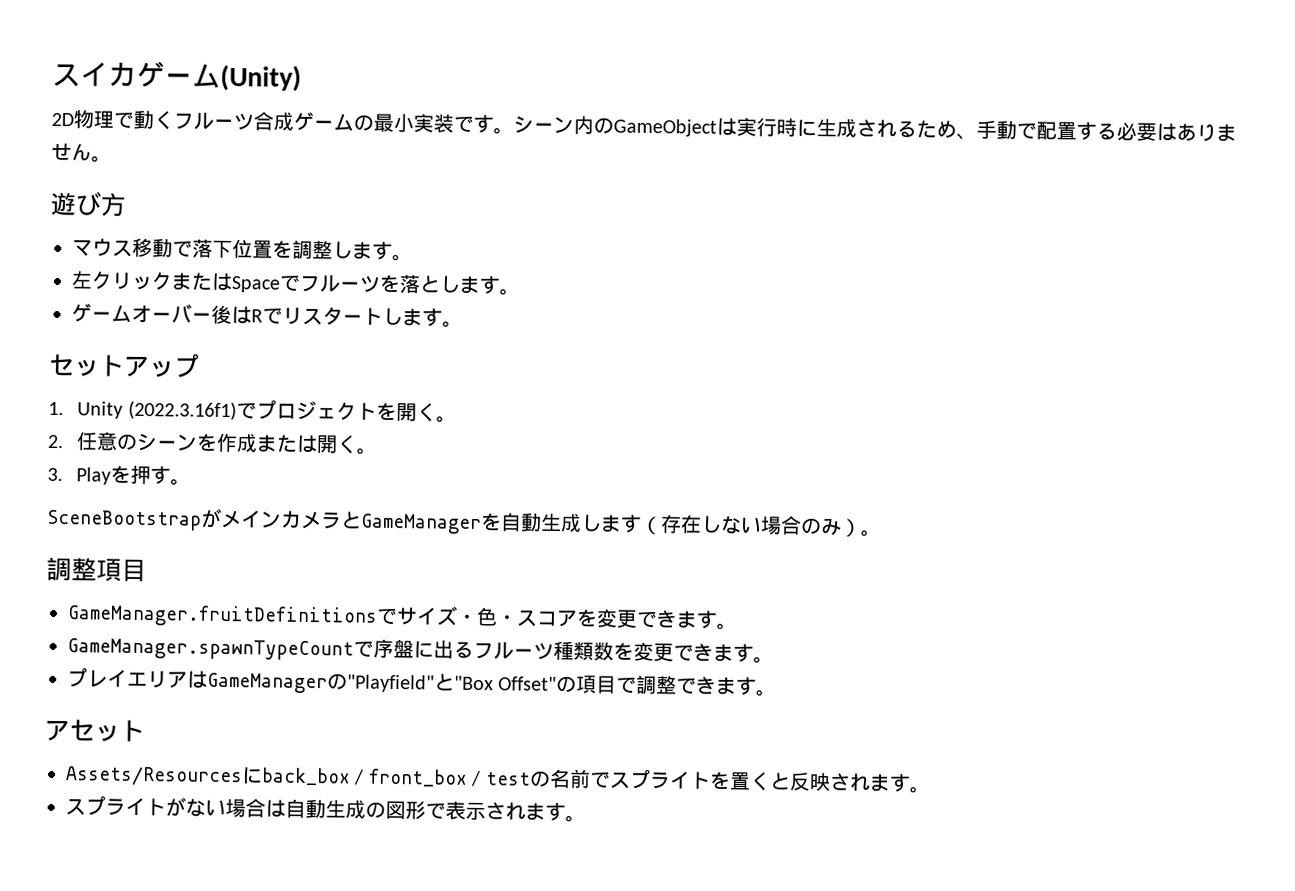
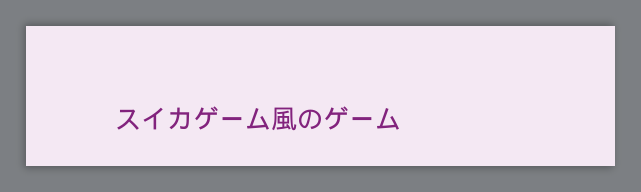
[220,64,302,92] [51,109,1237,142] [51,142,112,163] [50,191,126,217] [72,237,413,262] [71,270,520,296] [71,303,463,328] [48,353,200,378] [48,399,457,423] [47,431,378,455] [47,464,192,486] [46,508,882,538] [46,556,147,583] [67,604,737,631] [67,638,774,664] [67,667,778,697] [44,719,145,743] [65,766,930,794] [65,795,586,823] (Unity) // 2D物理で動くフルーツ合成ゲームの最小実装です。シーン内のGameObjectは実行時に生成されるため、手動で配置する必要はありません。 // 遊び方 // マウス移動で落下位置を調整します。 // 左クリックまたはSpaceでフルーツを落とします。 // ゲームオーバー後はRでリスタートします。 // セットアップ // 1. Unity (2022.3.16f1)でプロジェクトを開く。 // 2.任意のシーンを作成または開く。 // 3. Playを押す。 // SceneBootstrapがメインカメラとGameManagerを自動生成します（存在しない場合のみ）。 // 調整項目 // GameManager.fruitDefinitionsでサイズ・色・スコアを変更できます。 // GameManager.spawnTypeCountで序盤に出るフルーツ種類数を変更できます。 // プレイエリアはGameManagerの"Playfield"と"Box Offset"の項目で調整できます。 // アセット // Assets/Resourcesにback_box / front_box / testの名前でスプライトを置くと反映されます。 // スプライトがない場合は自動生成の図形で表示されます。 -> [271,106,401,131] 風のゲーム

